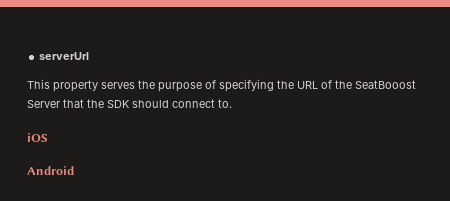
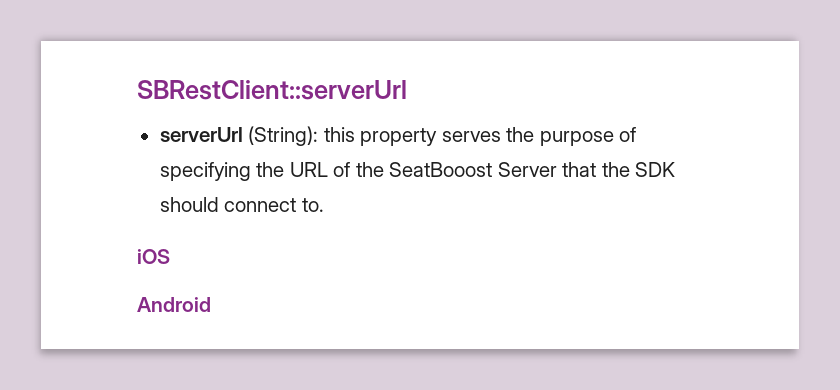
(39, 56) none -> [137,80,407,100] SBRestClient::serverUrl //
[27,79,50,89] // This -> [248,126,355,146] (String): this

